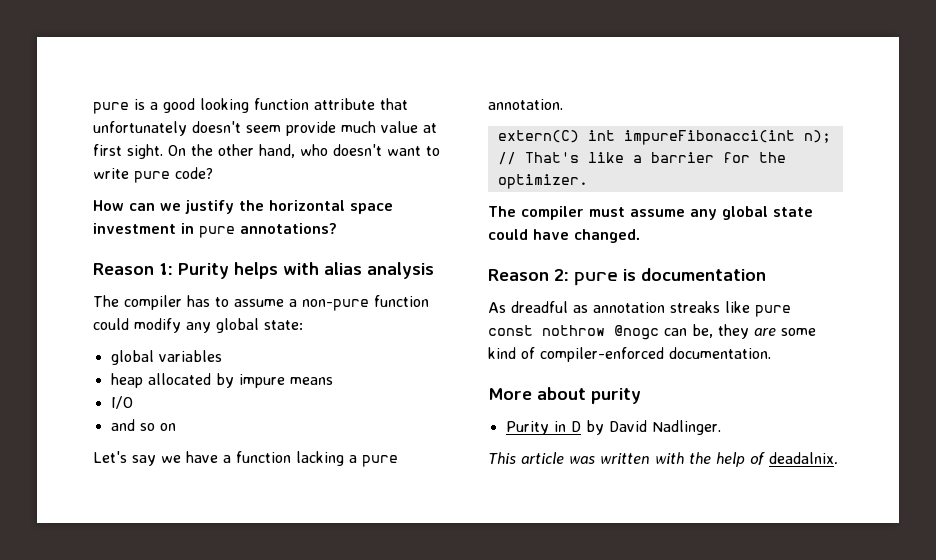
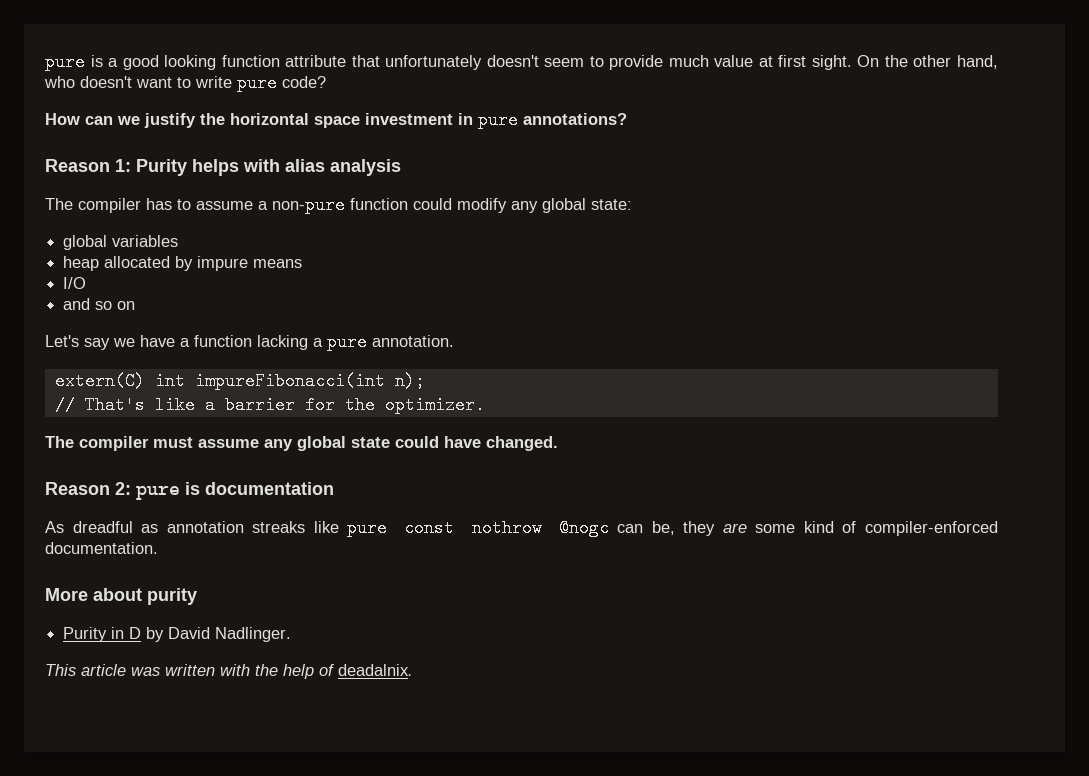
(281, 129) none -> [589,56,604,67] to

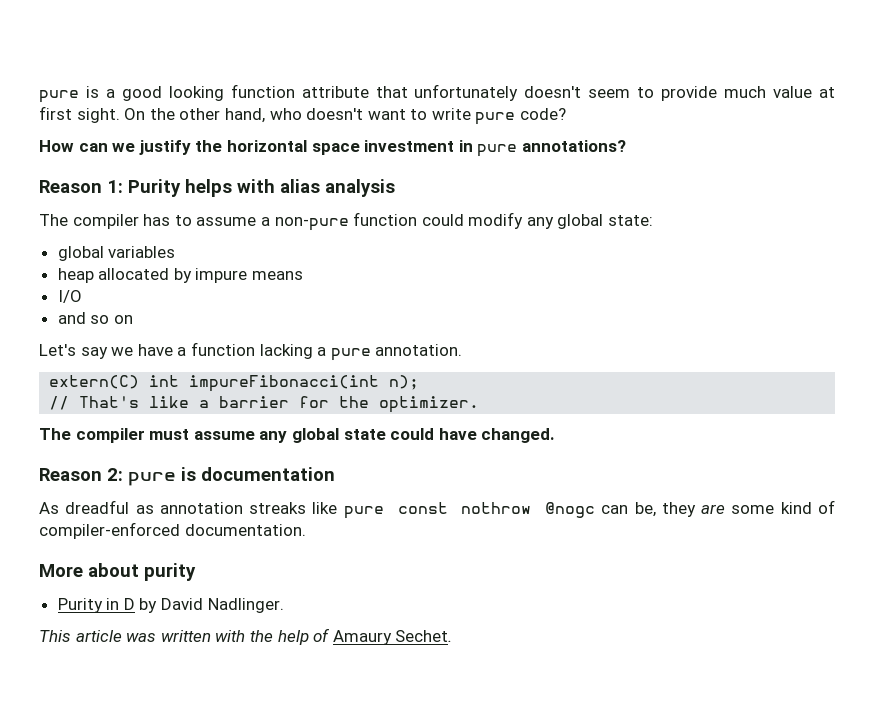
[338,664,413,676] deadalnix. -> [332,630,453,645] Amaury Sechet.

